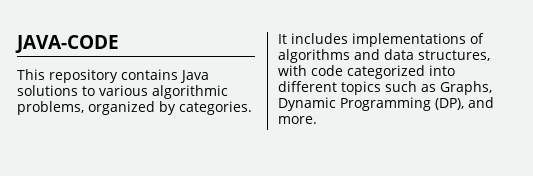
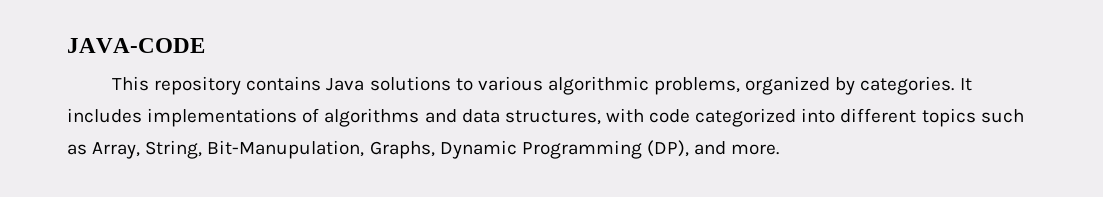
(436, 88) none -> [92,140,365,159] Array, String, Bit-Manupulation,

